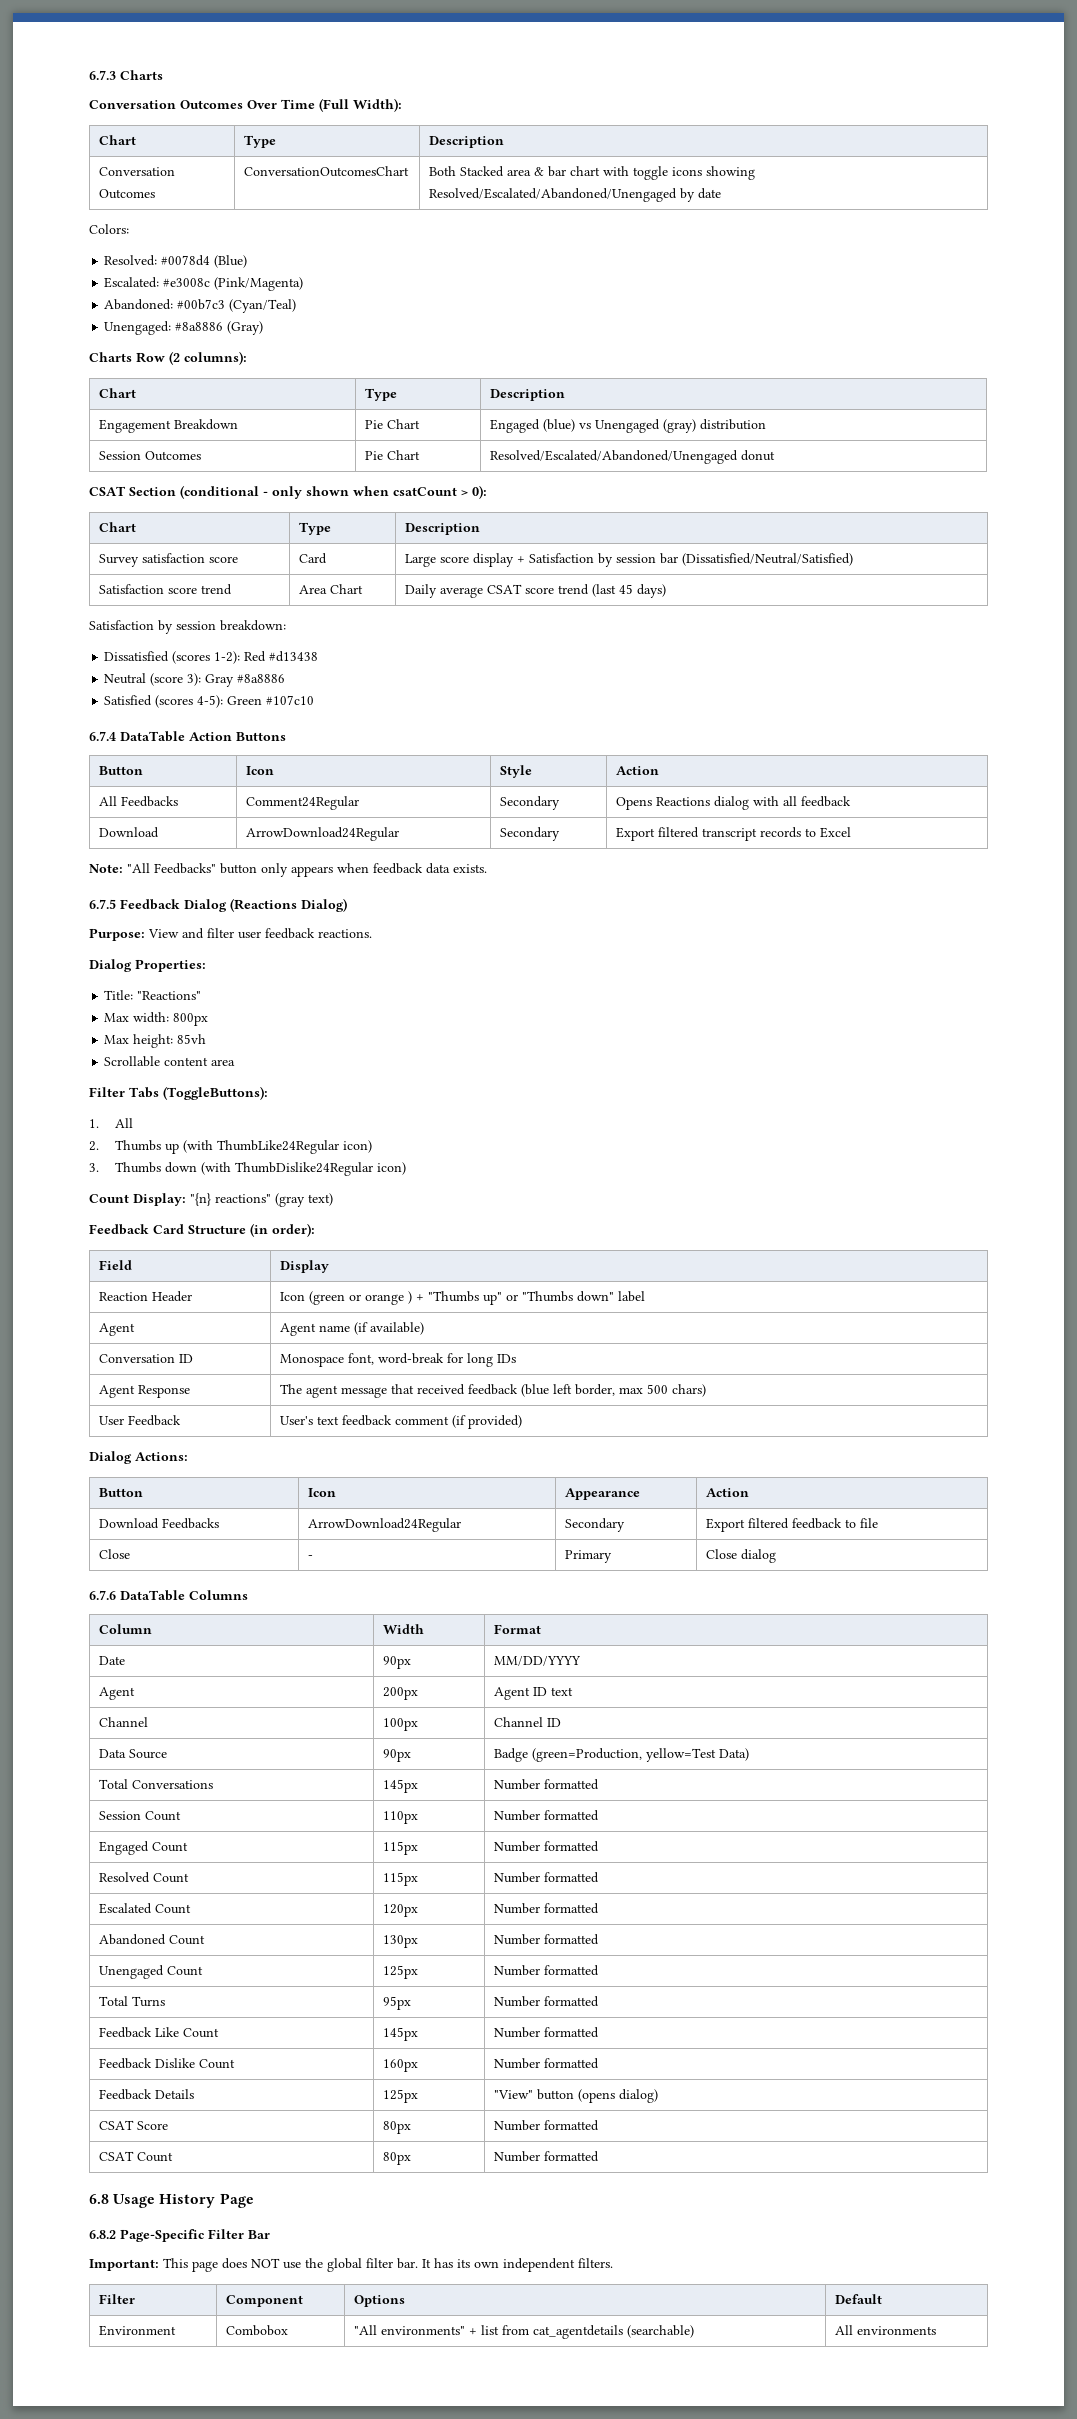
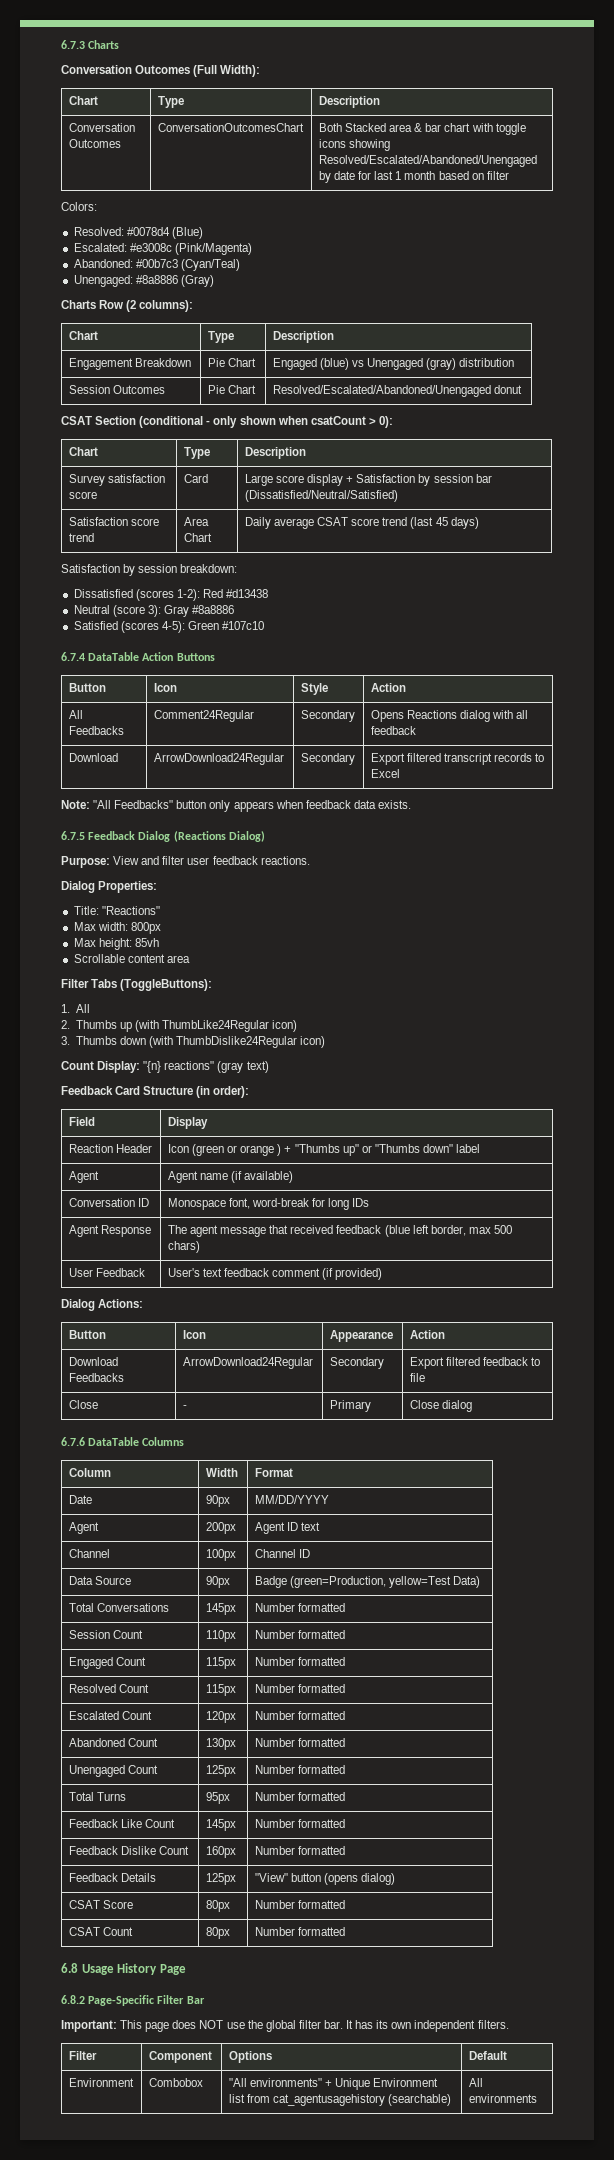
[247,99,315,109] Over Time -> (191, 69) none
(721, 193) none -> [358,171,509,180] for last 1 month based on filter
(477, 2331) none -> [335,2078,439,2090] Unique Environment
[532,2325,623,2339] cat_agentdetails -> [273,2094,386,2106] cat_agentusagehistory

